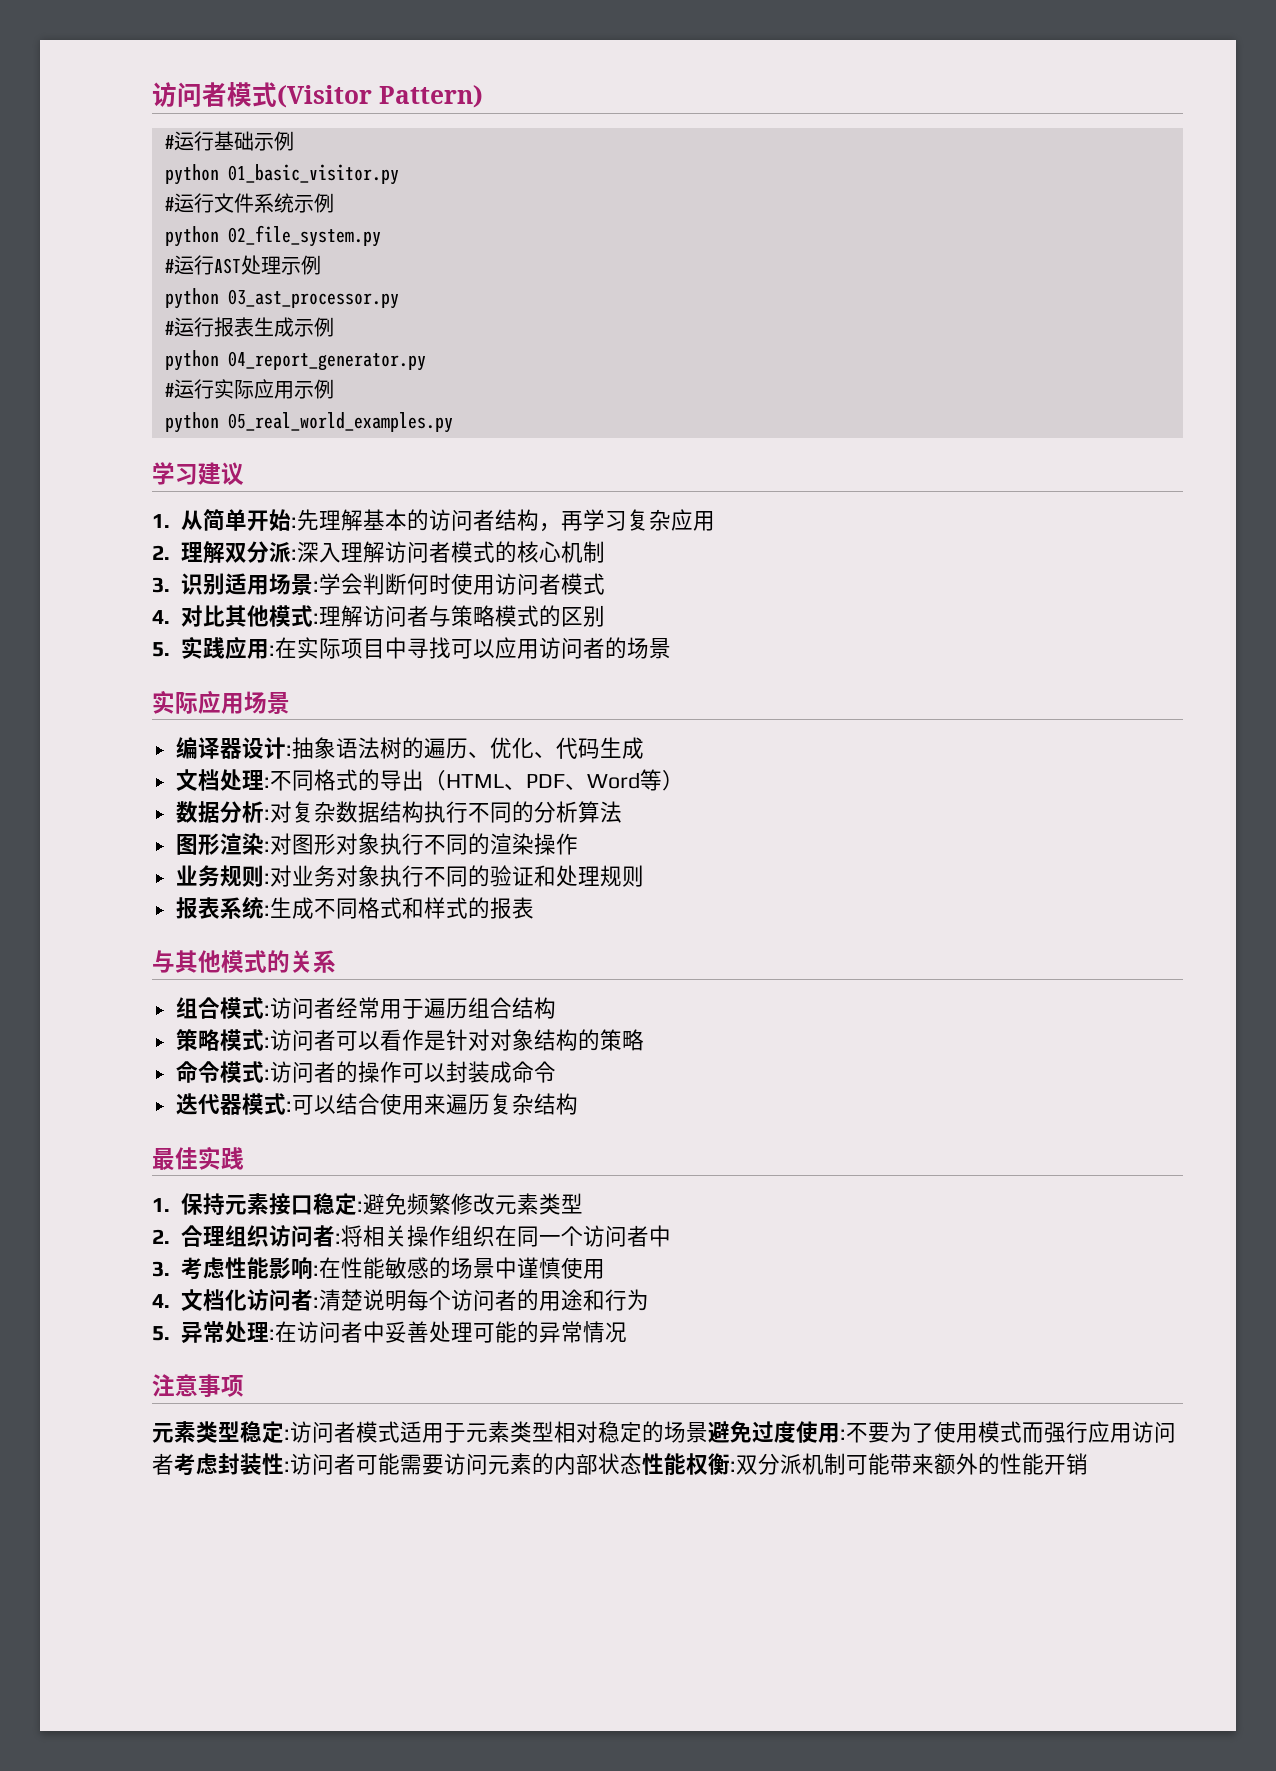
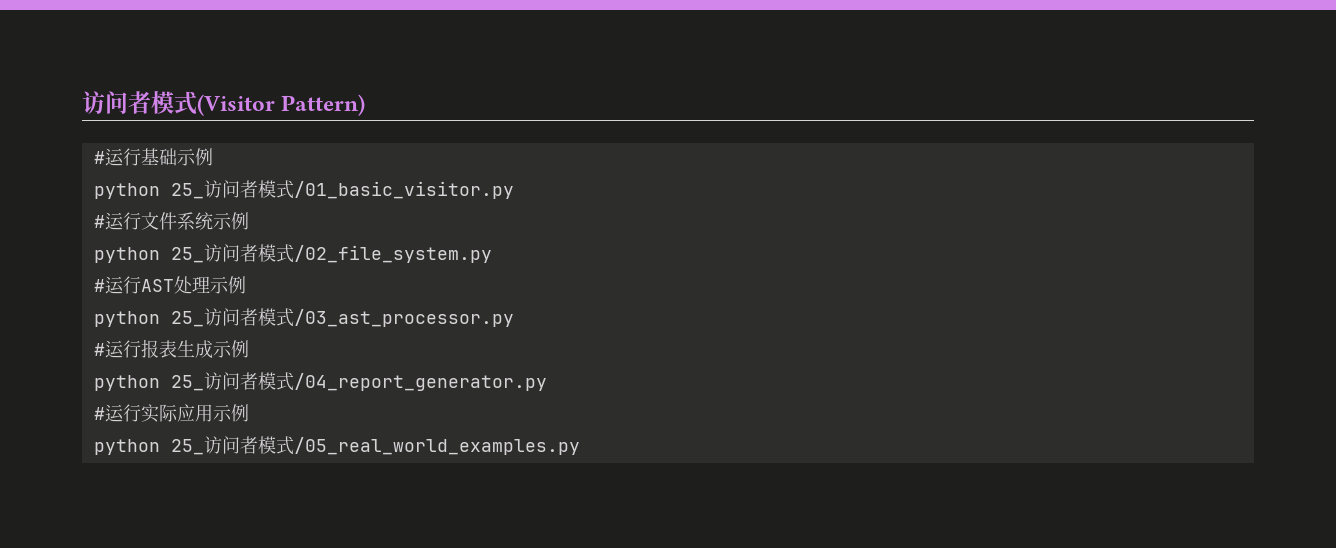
[227,164,399,185] 01_basic_visitor.py -> [171,180,514,199] 25_访问者模式/01_basic_visitor.py
[227,225,381,247] 02_file_system.py -> [171,244,492,263] 25_访问者模式/02_file_system.py
[227,289,399,309] 03_ast_processor.py -> [171,308,514,327] 25_访问者模式/03_ast_processor.py
[227,351,426,371] 04_report_generator.py -> [171,372,547,391] 25_访问者模式/04_report_generator.py
[227,412,453,433] [152,462,244,486] [152,509,715,532] [152,541,605,564] [152,573,605,595] [152,605,605,627] [152,636,671,660] [152,690,290,714] [175,737,644,759] [175,769,684,791] [175,801,622,823] [175,833,578,855] [175,865,644,887] [175,896,534,919] [152,950,336,973] [175,997,556,1019] [175,1029,644,1051] [175,1061,556,1083] [175,1093,578,1115] [152,1146,244,1170] [152,1193,583,1215] [152,1225,671,1247] [152,1257,605,1280] [152,1289,649,1311] [152,1321,627,1344] [152,1374,244,1397] [152,1421,1176,1443] [152,1453,1088,1476] 05_real_world_examples.py // 学习建议 // 1.从简单开始:先理解基本的访问者结构，再学习复杂应用 // 2.理解双分派:深入理解访问者模式的核心机制 // 3.识别适用场景:学会判断何时使用访问者模式 // 4.对比其他模式:理解访问者与策略模式的区别 // 5.实践应用:在实际项目中寻找可以应用访问者的场景 // 实际应用场景 // 编译器设计:抽象语法树的遍历、优化、代码生成 // 文档处理:不同格式的导出（HTML、PDF、Word等） // 数据分析:对复杂数据结构执行不同的分析算法 // 图形渲染:对图形对象执行不同的渲染操作 // 业务规则:对业务对象执行不同的验证和处理规则 // 报表系统:生成不同格式和样式的报表 // 与其他模式的关系 // 组合模式:访问者经常用于遍历组合结构 // 策略模式:访问者可以看作是针对对象结构的策略 // 命令模式:访问者的操作可以封装成命令 // 迭代器模式:可以结合使用来遍历复杂结构 // 最佳实践 // 1.保持元素接口稳定:避免频繁修改元素类型 // 2.合理组织访问者:将相关操作组织在同一个访问者中 // 3.考虑性能影响:在性能敏感的场景中谨慎使用 // 4.文档化访问者:清楚说明每个访问者的用途和行为 // 5.异常处理:在访问者中妥善处理可能的异常情况 // 注意事项 // 元素类型稳定:访问者模式适用于元素类型相对稳定的场景避免过度使用:不要为了使用模式而强行应用访问者考虑封装性:访问者可能需要访问元素的内部状态性能权衡:双分派机制可能带来额外的性能开销 -> [171,436,580,455] 25_访问者模式/05_real_world_examples.py

